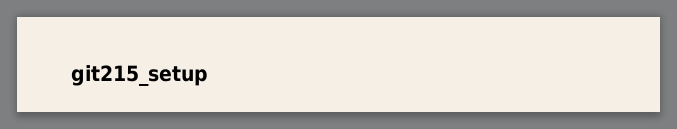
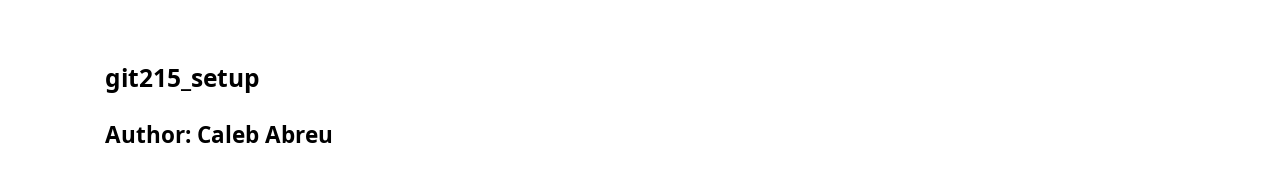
(208, 75) none -> [105,125,334,143] // Author: Caleb Abreu

